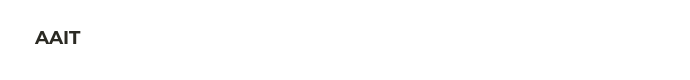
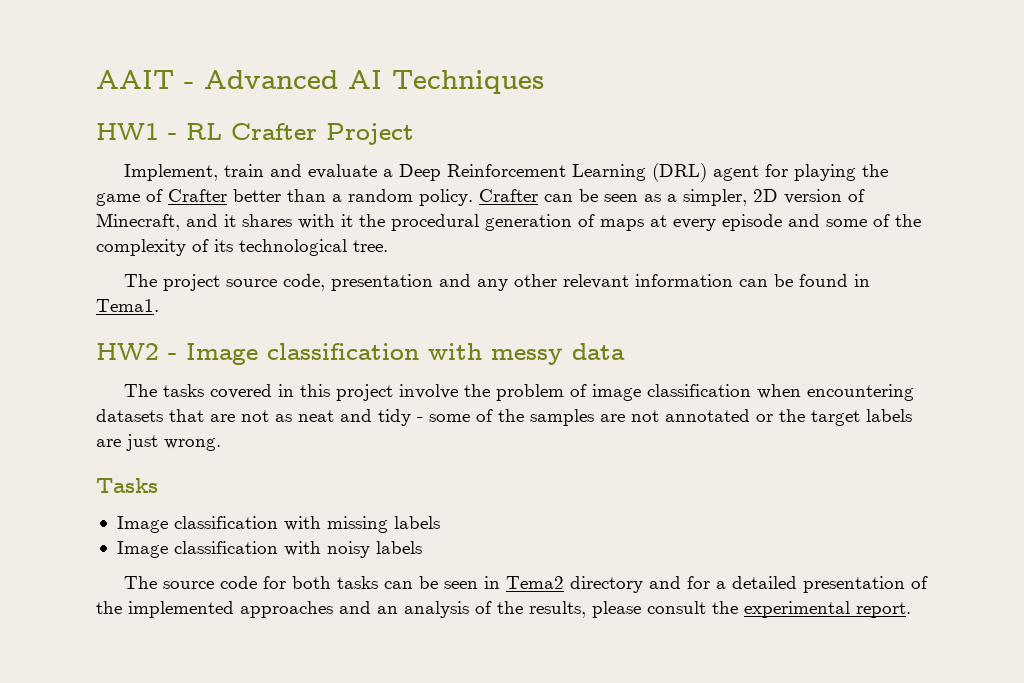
(81, 37) none -> [184,70,544,94] [96,123,414,145] [124,163,889,182] [96,189,865,206] [96,213,921,231] [96,239,388,256] [124,274,871,291] [96,299,159,312] [96,343,625,365] [124,384,915,401] [96,409,912,426] [96,434,221,451] [96,478,158,493] [116,516,440,533] [116,541,422,558] [124,576,929,593] [96,601,911,618] - Advanced AI Techniques // HW1 - RL Crafter Project // Implement, train and evaluate a Deep Reinforcement Learning (DRL) agent for playing the game of Crafter better than a random policy. Crafter can be seen as a simpler, 2D version of Minecraft, and it shares with it the procedural generation of maps at every episode and some of the complexity of its technological tree. // The project source code, presentation and any other relevant information can be found in Tema1. // HW2 - Image classification with messy data // The tasks covered in this project involve the problem of image classification when encountering datasets that are not as neat and tidy - some of the samples are not annotated or the target labels are just wrong. // Tasks // Image classification with missing labels // Image classification with noisy labels // The source code for both tasks can be seen in Tema2 directory and for a detailed presentation of the implemented approaches and an analysis of the results, please consult the experimental report.

